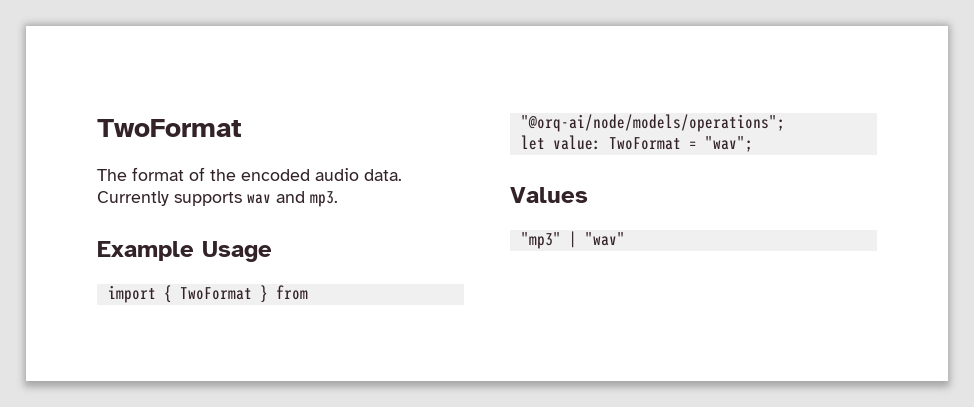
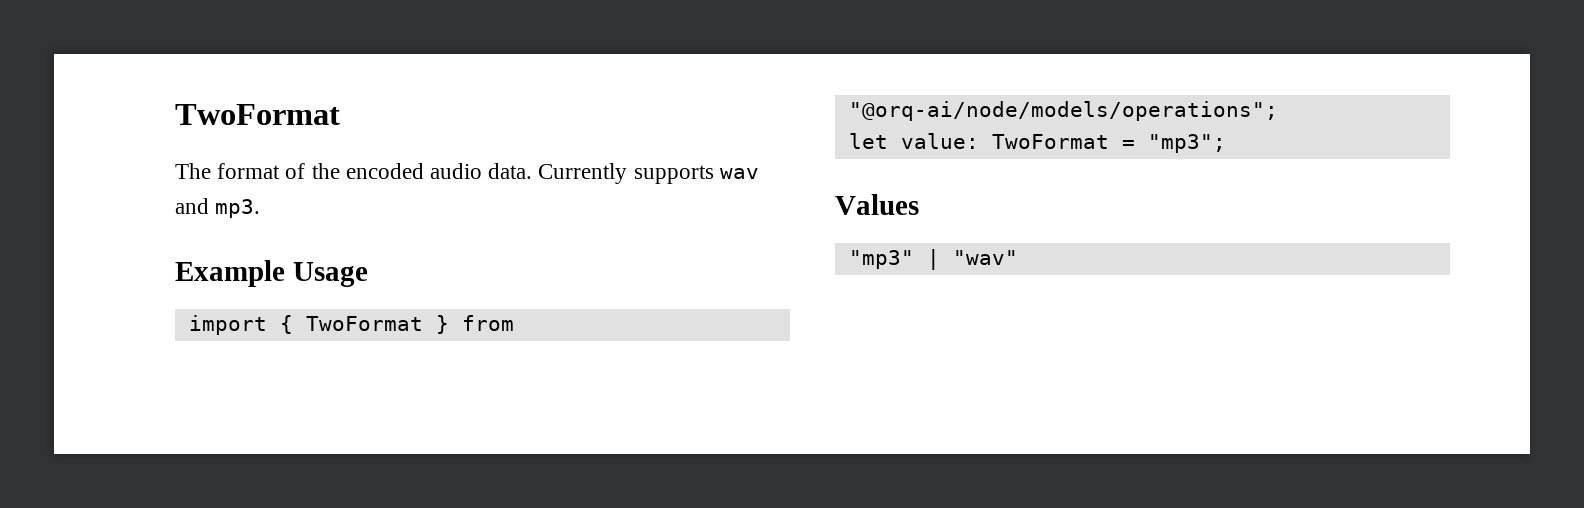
[704,136,753,152] "wav"; -> [1147,134,1226,153] "mp3";

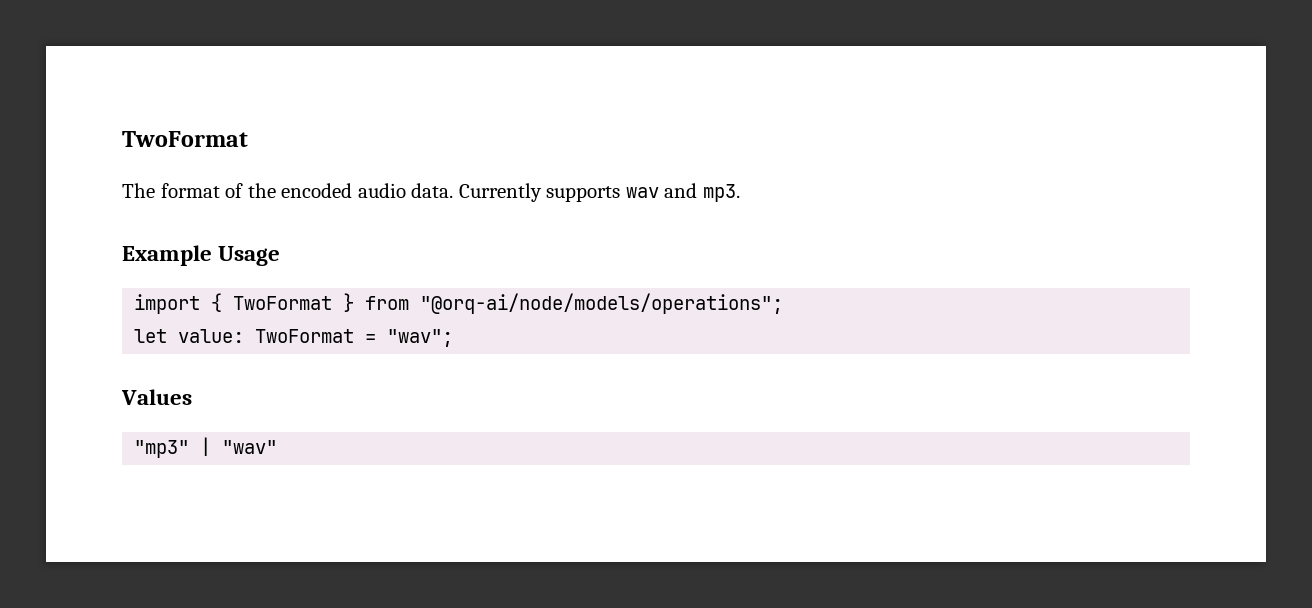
[1147,134,1226,153] "mp3"; -> [387,329,454,347] "wav";

